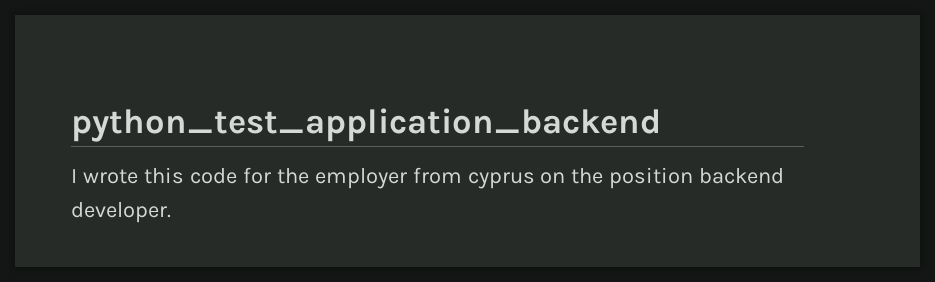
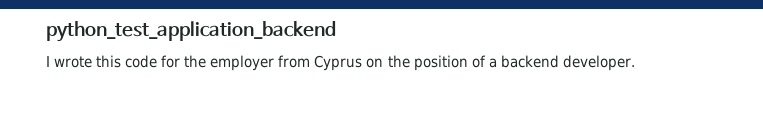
[467,172,535,189] cyprus -> [314,55,363,71] Cyprus
(694, 178) none -> [471,55,497,68] of a

